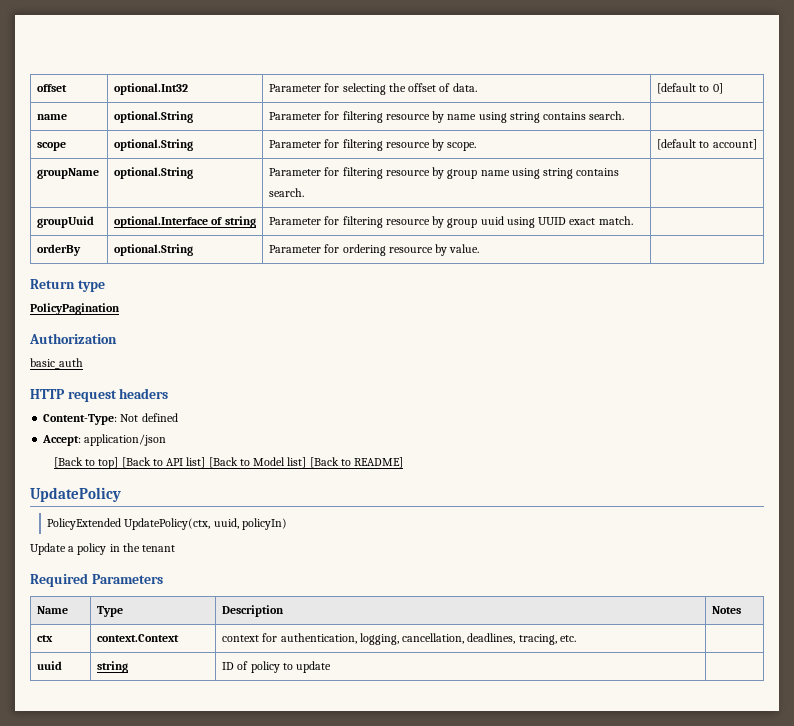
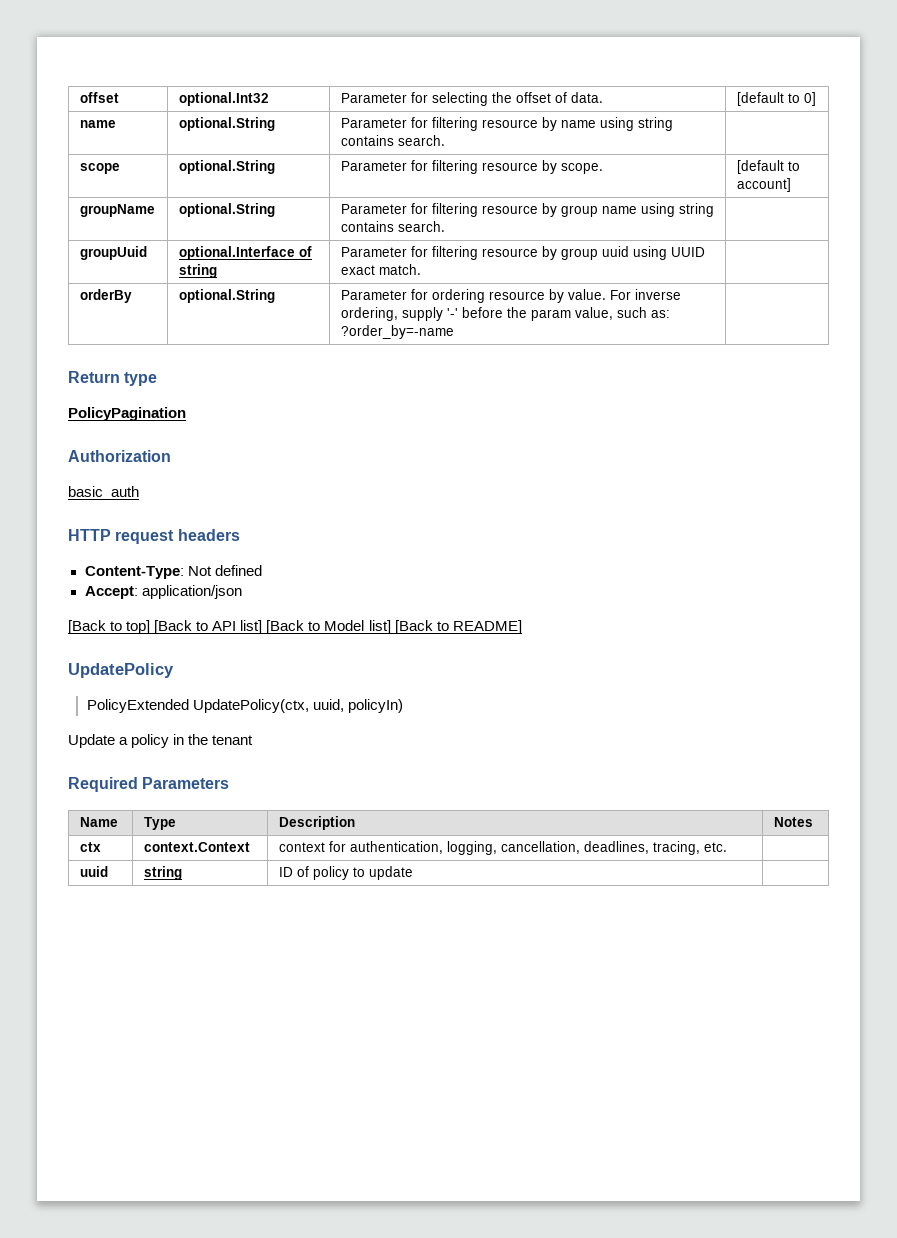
(480, 248) none -> [609,289,681,300] [340,307,670,321] [340,325,454,339] For inverse ordering, supply '-' before the param value, such as: ?order_by=-name

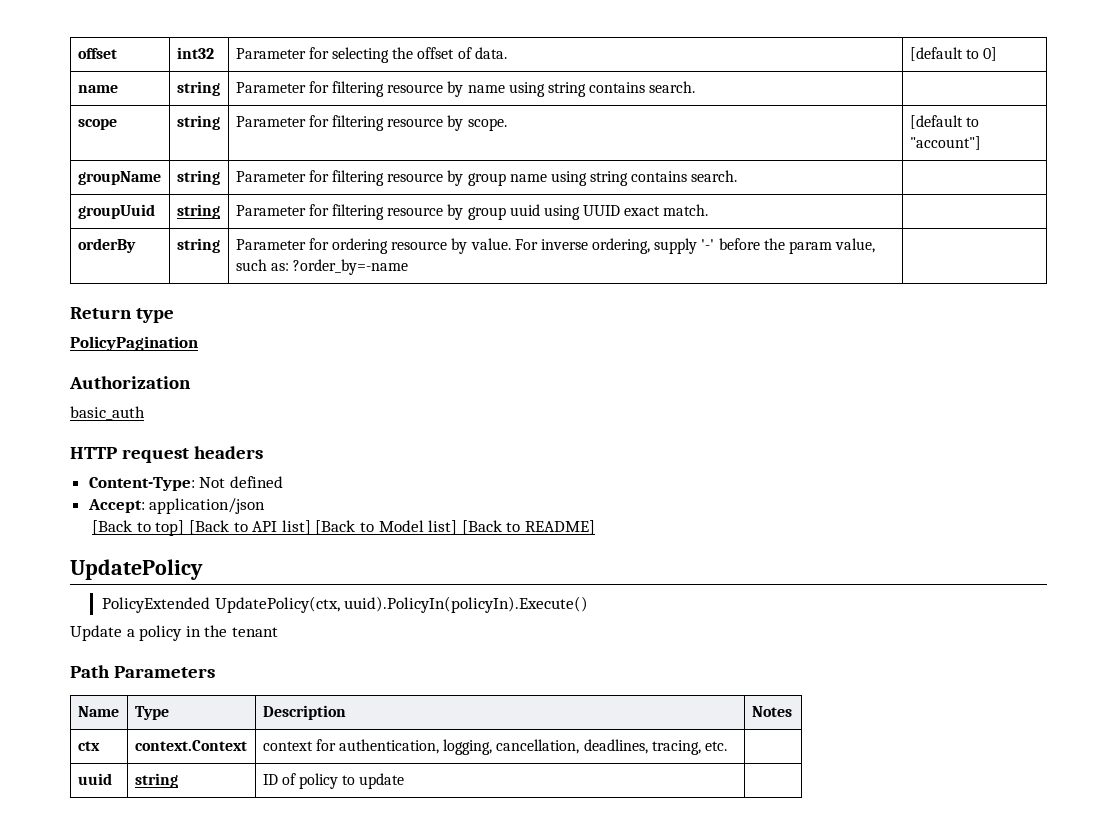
[178,92,269,106] optional.Int32 -> [176,47,214,59] int32
[178,117,275,131] optional.String -> [176,81,220,96] string
[178,160,275,174] optional.String -> [176,115,220,130] string
[736,178,791,192] account] -> [909,136,981,150] "account"]
[178,203,275,217] optional.String -> [176,170,220,185] string
[178,246,312,260] optional.Interface of -> (155, 211) none
[178,289,275,303] optional.String -> [176,238,220,253] string
[312,699,403,713] uuid, policyIn) -> [344,596,589,613] uuid).PolicyIn(policyIn).Execute()
[68,777,138,792] Required -> [70,665,110,678] Path

